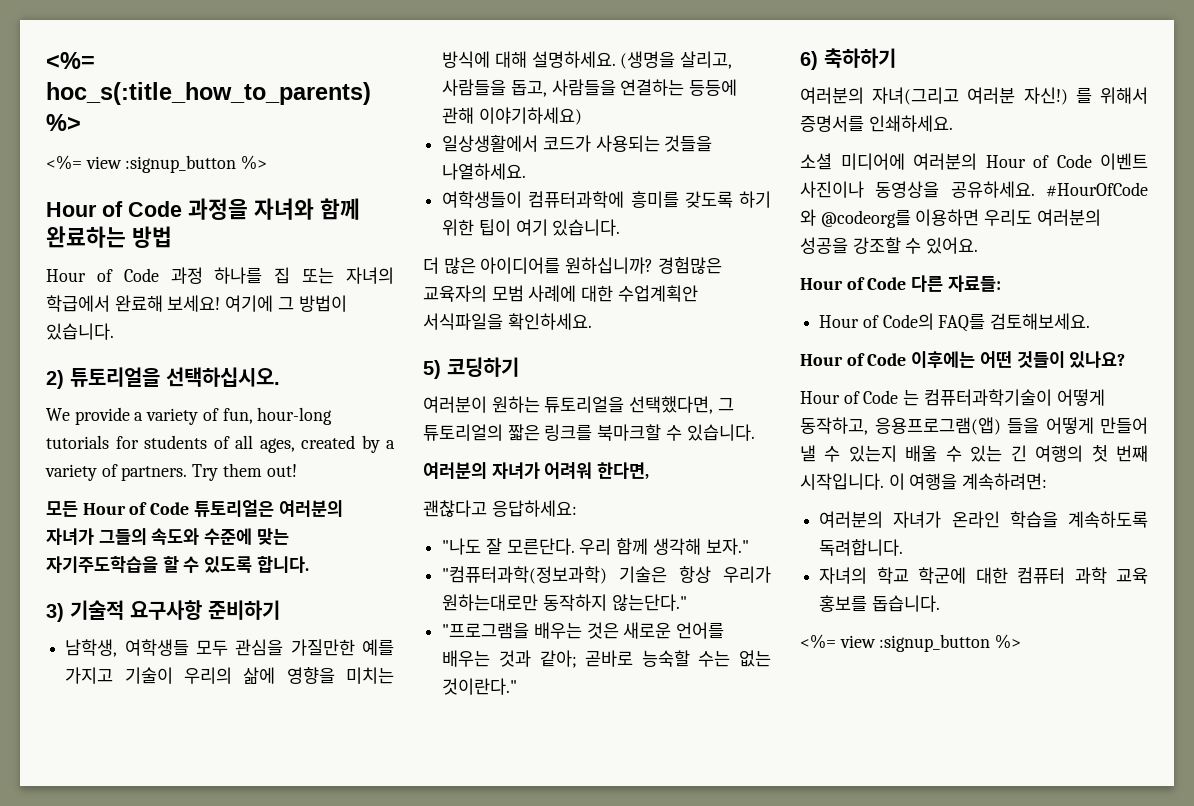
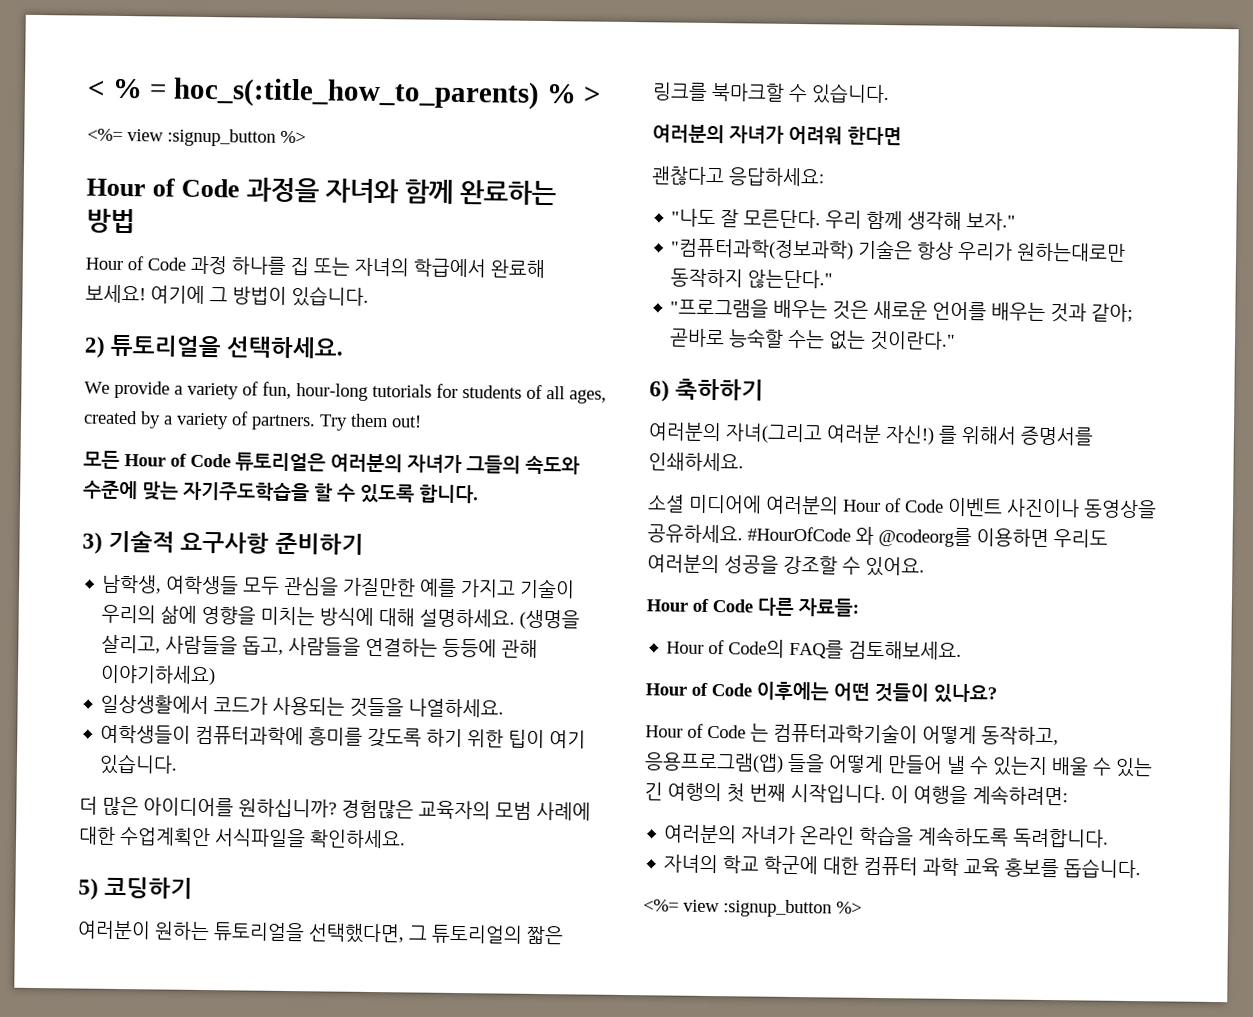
[46,52,95,69] [46,82,371,105] [46,114,81,131] <%= hoc_s(:title_how_to_parents) %> -> [87,77,603,110] < % = hoc_s(:title_how_to_parents) % >
[166,367,280,387] 선택하십시오. -> [226,336,345,359] 선택하세요.
[597,462,650,480] 한다면, -> [847,126,902,146] 한다면

